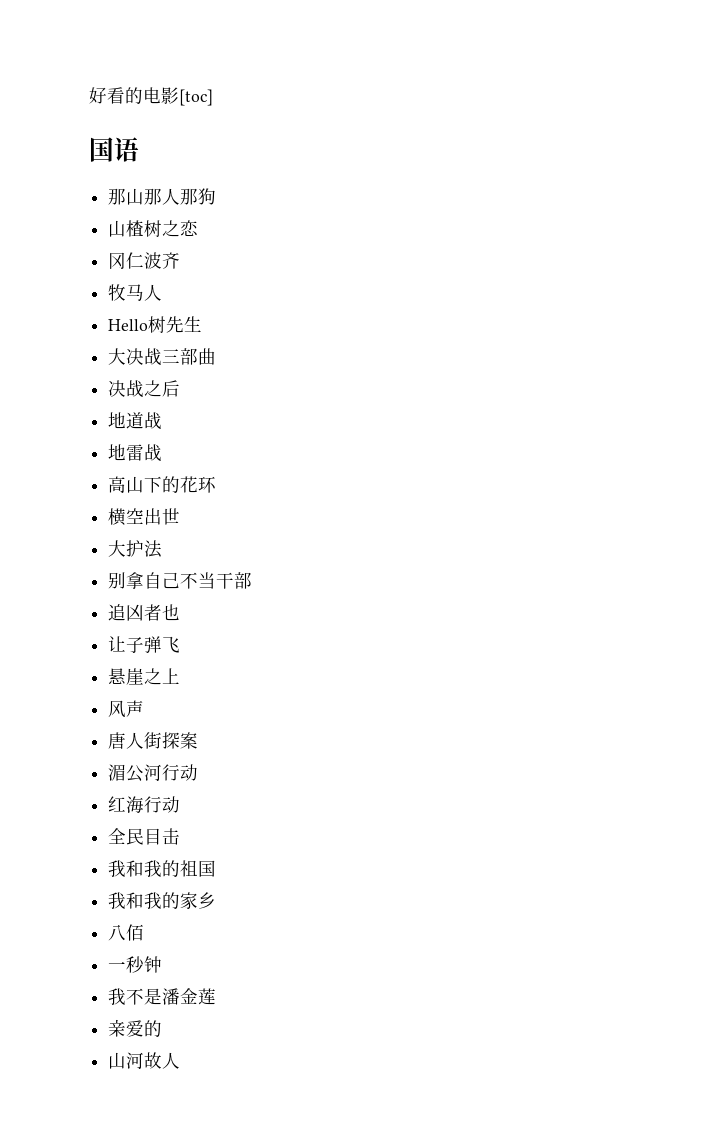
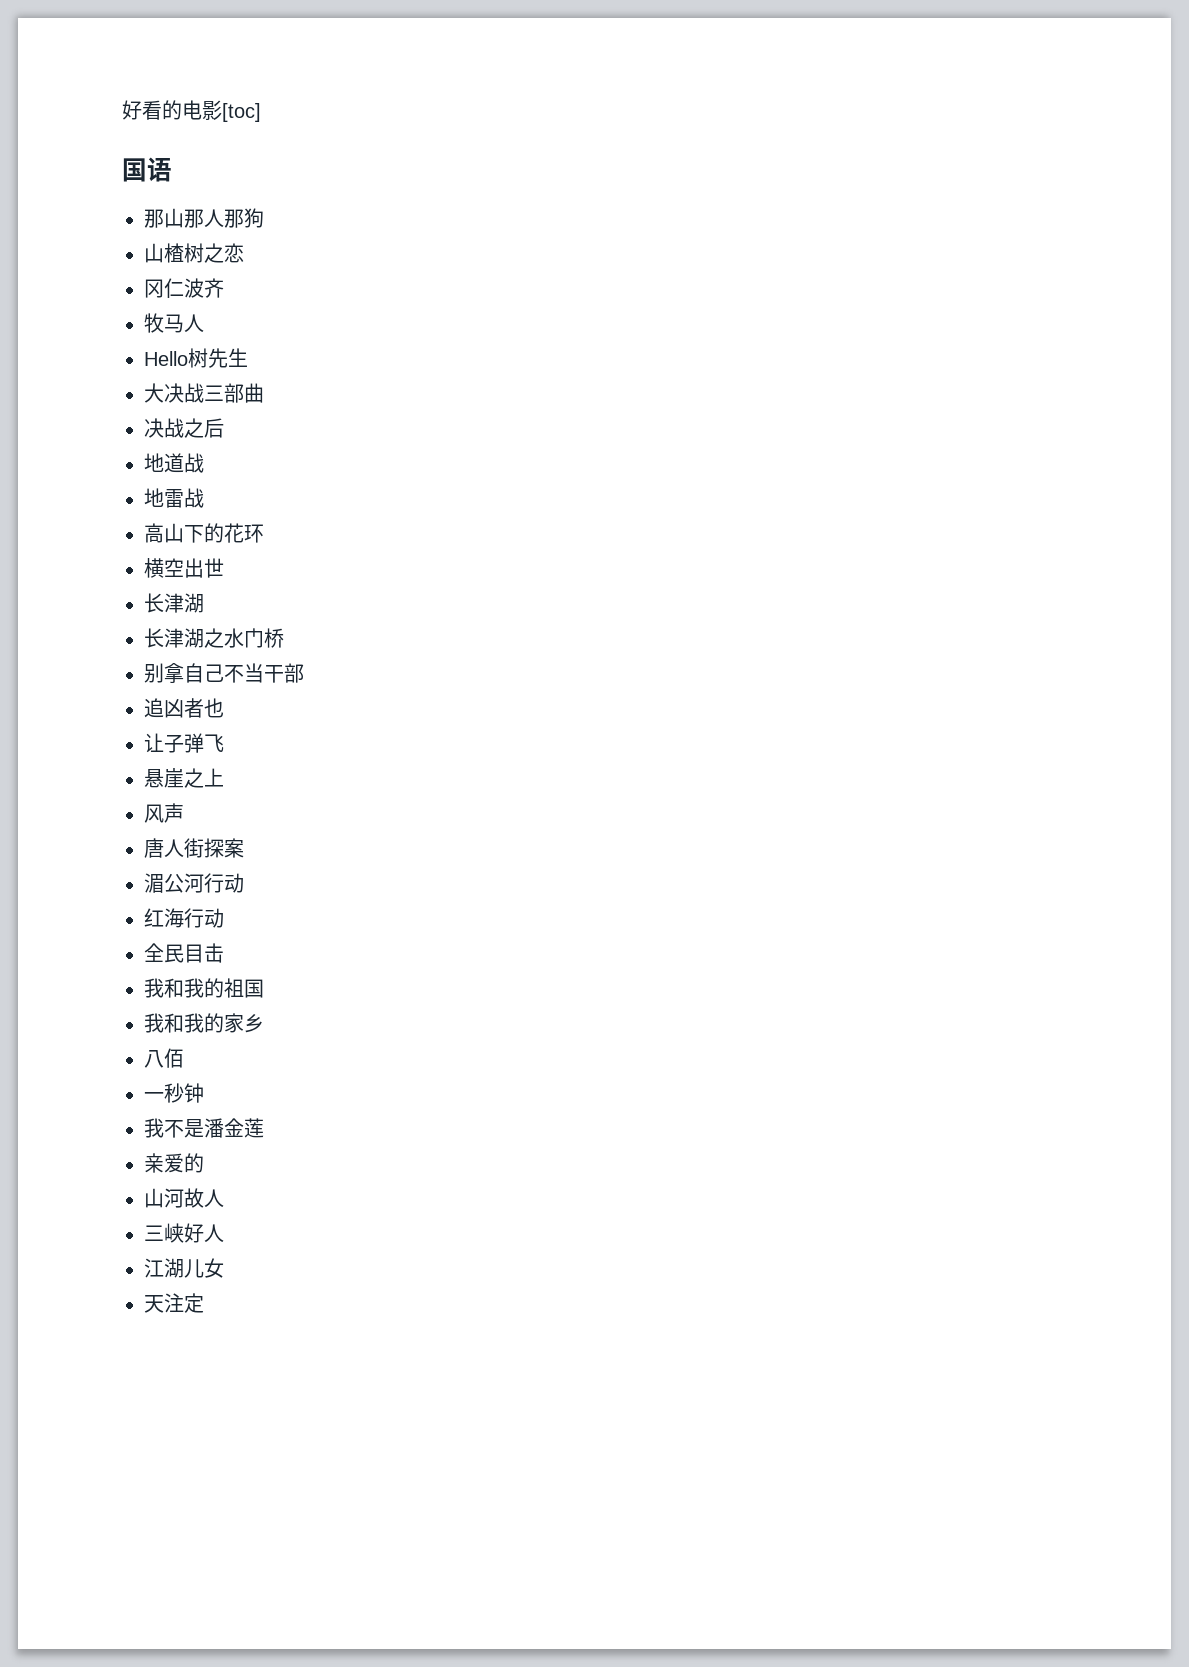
[108,540,163,558] 大护法 -> [144,593,204,613] [144,628,284,648] 长津湖 // 长津湖之水门桥
(181, 1060) none -> [144,1223,224,1243] [144,1258,224,1278] [144,1293,204,1313] // 三峡好人 // 江湖儿女 // 天注定

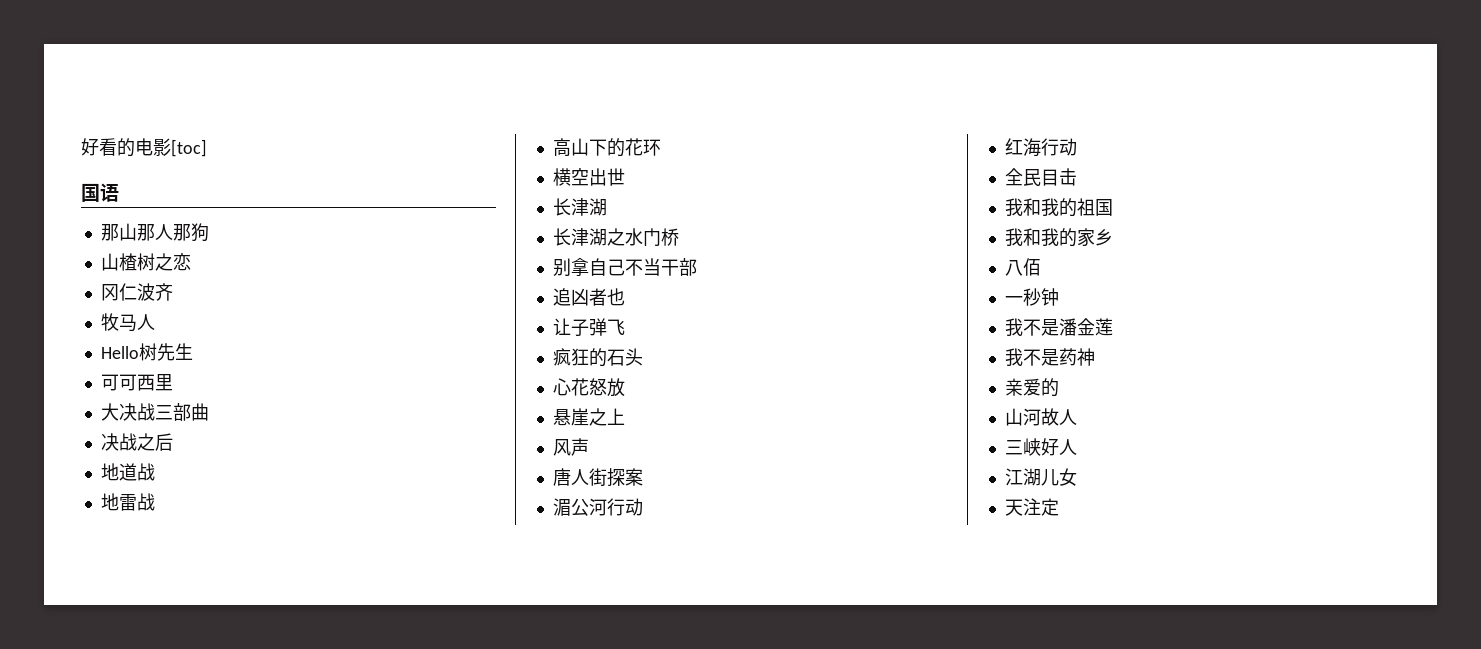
(248, 357) none -> [100,374,173,391] // 可可西里
(224, 743) none -> [552,348,643,367] [552,378,625,397] // 疯狂的石头 // 心花怒放
(264, 1128) none -> [1004,348,1095,366] // 我不是药神

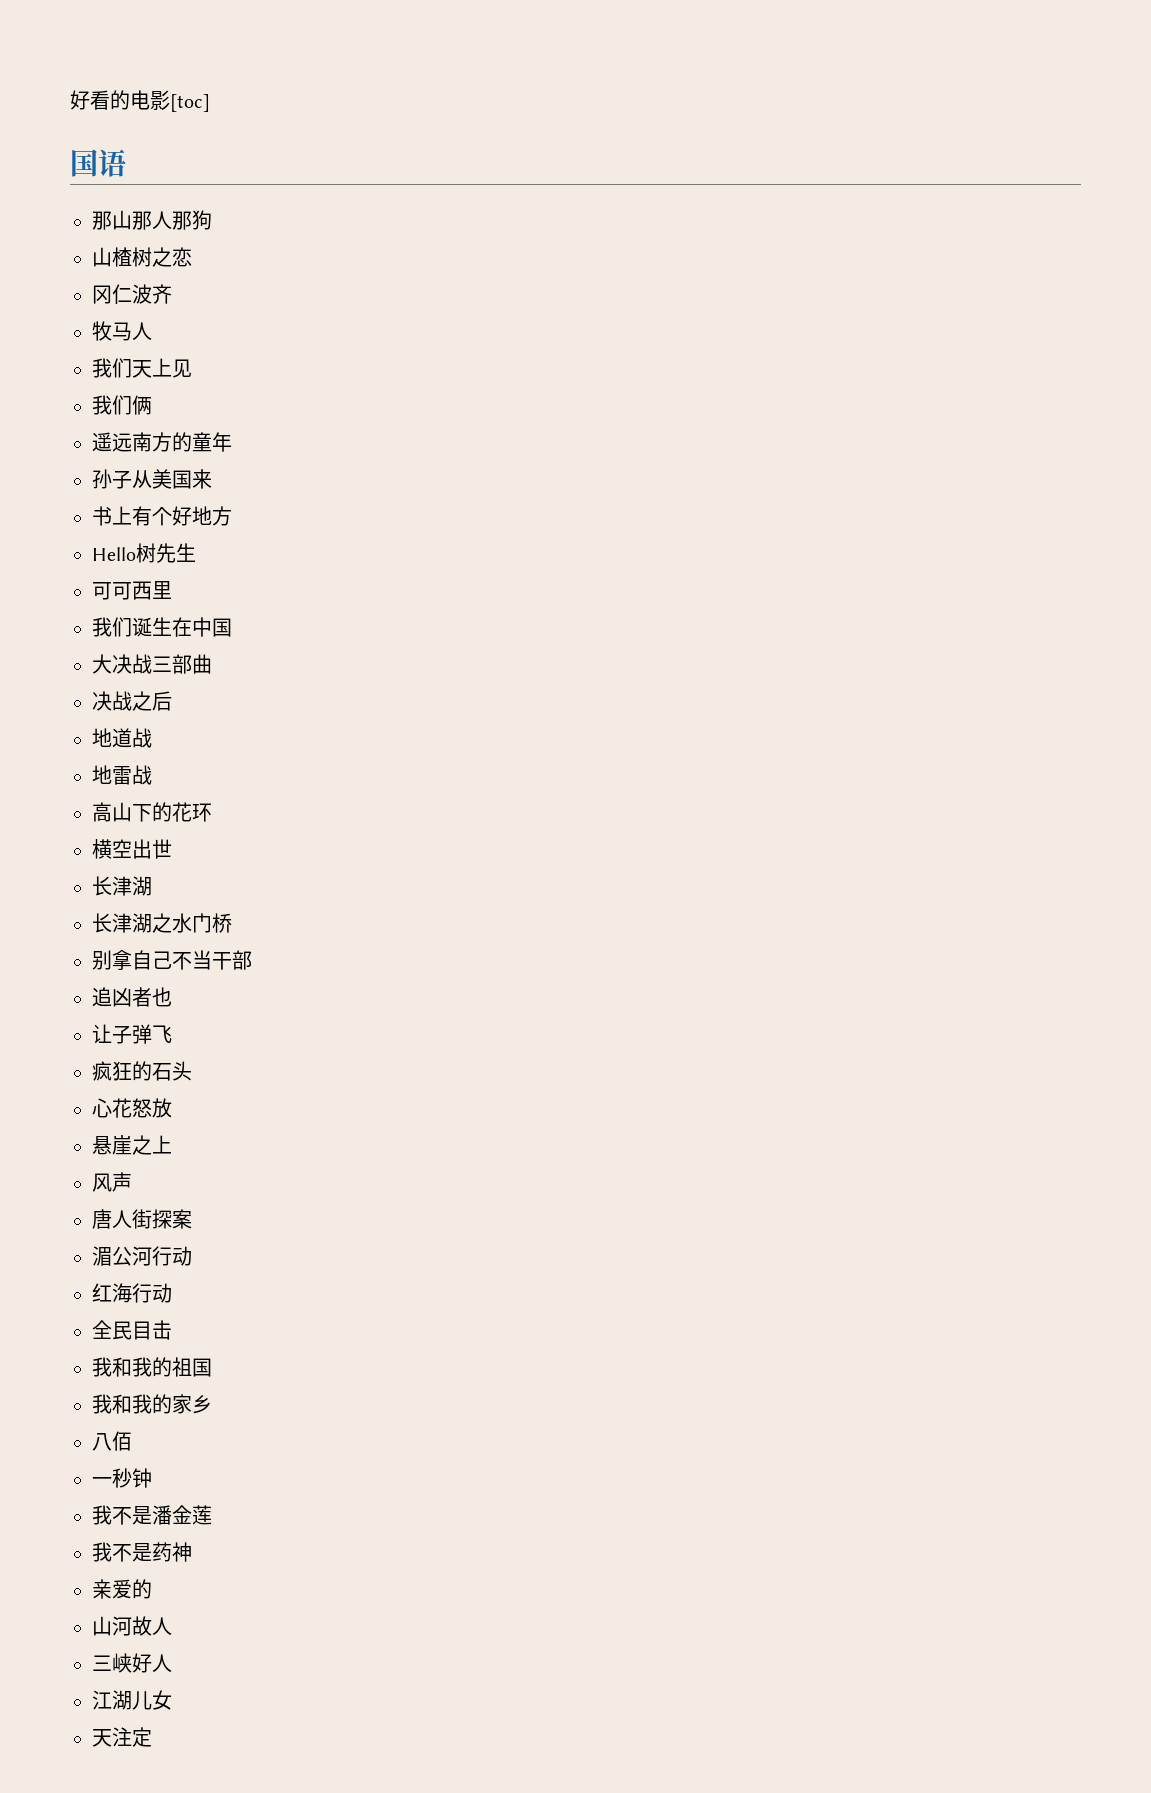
(155, 322) none -> [92,358,192,378] [92,395,152,415] [92,432,232,452] [92,469,212,489] [92,506,232,526] // 我们天上见 // 我们俩 // 遥远南方的童年 // 孙子从美国来 // 书上有个好地方
(173, 382) none -> [92,617,232,637] // 我们诞生在中国

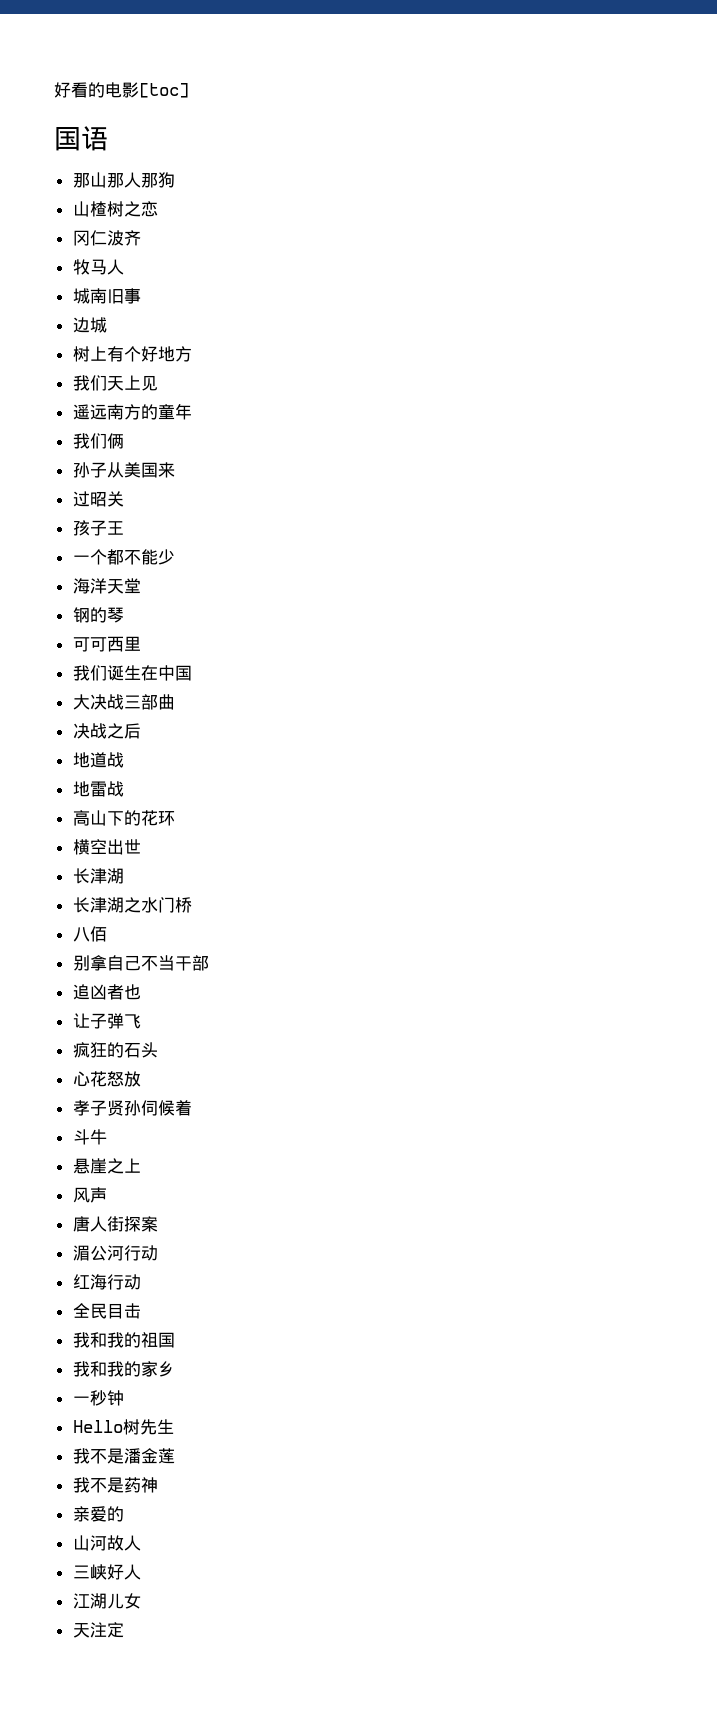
(152, 331) none -> [72,288,141,304] [72,317,107,333] [72,346,192,362] // 城南旧事 // 边城 // 树上有个好地方
[92,395,152,415] // 我们俩 -> (158, 383) none
(232, 442) none -> [72,433,124,449] // 我们俩
[92,506,232,526] [92,543,196,563] 书上有个好地方 // Hello树先生 -> [72,491,124,507] [72,520,124,536] [72,549,175,565] [72,578,141,594] [72,607,124,623] 过昭关 // 孩子王 // 一个都不能少 // 海洋天堂 // 钢的琴
(232, 923) none -> [72,926,107,942] // 八佰
(172, 1108) none -> [72,1100,192,1116] [72,1129,107,1145] // 孝子贤孙伺候着 // 斗牛
[92,1431,132,1451] // 八佰 -> (175, 1369) none
(152, 1478) none -> [72,1419,174,1435] // Hello树先生

